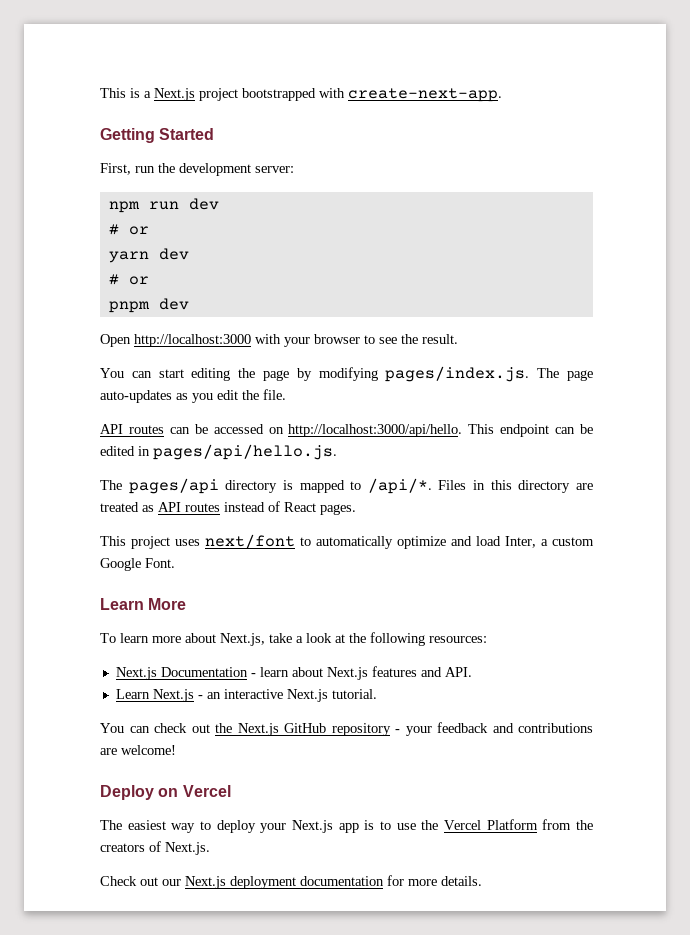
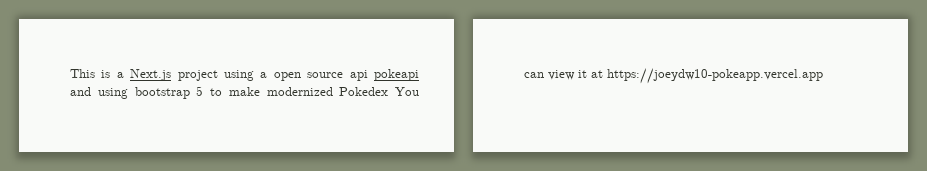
[242,88,502,102] [100,128,215,143] [100,163,294,176] [108,198,219,213] [108,224,149,235] [108,248,189,263] [108,274,149,285] [108,298,189,313] [100,334,458,347] [100,366,593,382] [100,389,286,403] [100,424,593,437] [100,444,337,460] [100,478,593,494] [100,501,356,515] [100,534,594,549] [100,558,175,571] [100,598,187,610] [100,632,487,646] [115,666,472,680] [115,689,377,702] [100,722,593,736] [100,745,176,755] [100,785,231,800] [100,819,594,833] [100,841,210,855] [100,875,482,889] bootstrapped with create-next-app. // Getting Started // First, run the development server: // npm run dev // # or // yarn dev // # or // pnpm dev // Open http://localhost:3000 with your browser to see the result. // You can start editing the page by modifying pages/index.js. The page auto-updates as you edit the file. // API routes can be accessed on http://localhost:3000/api/hello. This endpoint can be edited in pages/api/hello.js. // The pages/api directory is mapped to /api/*. Files in this directory are treated as API routes instead of React pages. // This project uses next/font to automatically optimize and load Inter, a custom Google Font. // Learn More // To learn more about Next.js, take a look at the following resources: // Next.js Documentation - learn about Next.js features and API. // Learn Next.js - an interactive Next.js tutorial. // You can check out the Next.js GitHub repository - your feedback and contributions are welcome! // Deploy on Vercel // The easiest way to deploy your Next.js app is to use the Vercel Platform from the creators of Next.js. // Check out our Next.js deployment documentation for more details. -> [224,69,419,81] [70,86,419,99] [524,68,823,84] using a open source api pokeapi and using bootstrap 5 to make modernized Pokedex You can view it at https://joeydw10-pokeapp.vercel.app

